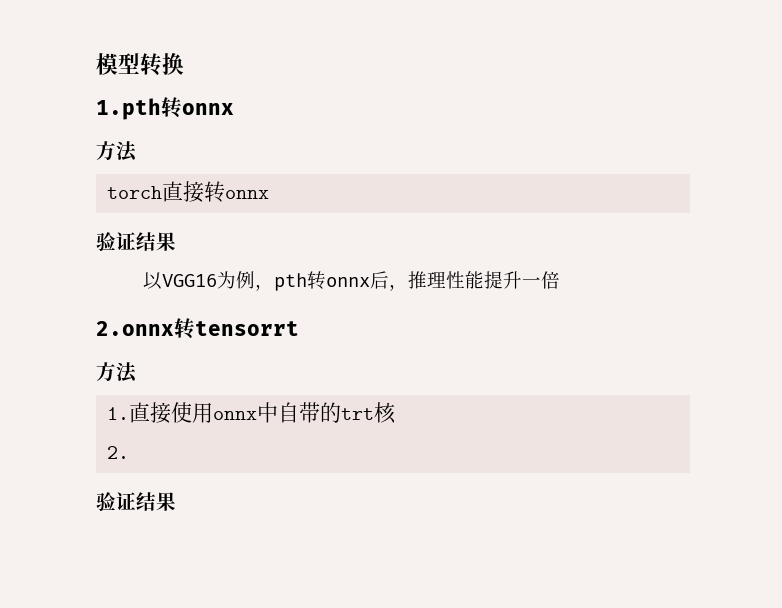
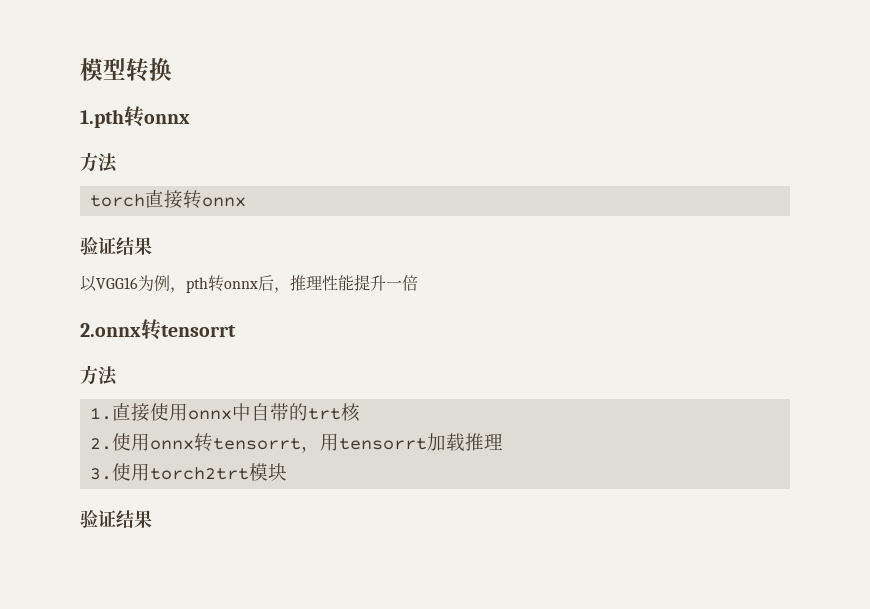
(130, 452) none -> [111,433,503,453] [89,463,287,481] 使用onnx转tensorrt，用tensorrt加载推理 // 3.使用torch2trt模块

